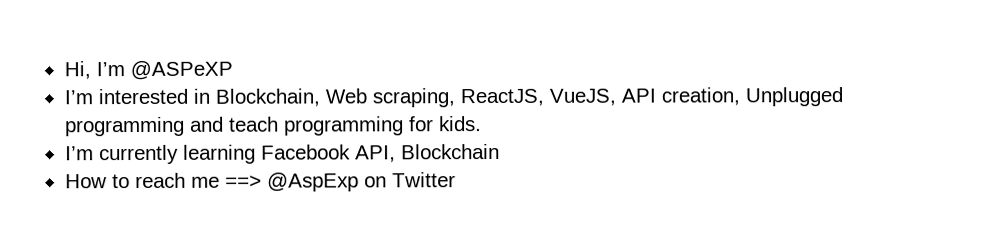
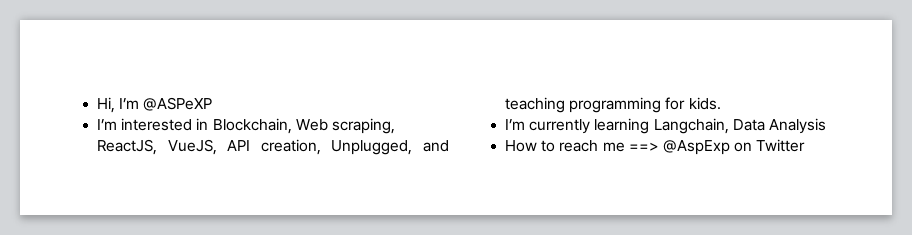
[744,87,843,107] [64,116,279,137] Unplugged programming and teach -> [331,140,449,155] [505,97,566,113] Unplugged, and teaching
[260,143,500,163] Facebook API, Blockchain -> [653,118,826,134] Langchain, Data Analysis

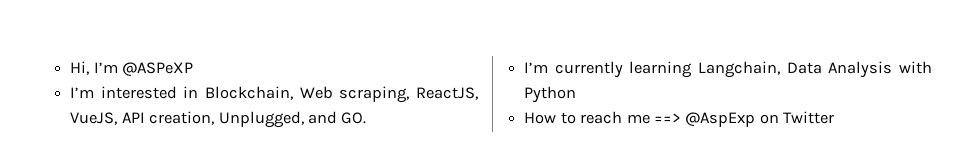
[505,97,721,113] teaching programming for kids. -> [341,112,367,124] GO.
(826, 126) none -> [899,61,932,74] [524,86,577,103] with Python

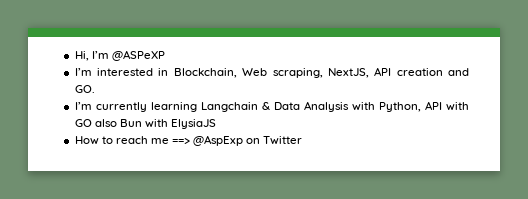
[416,87,478,100] [70,111,304,128] ReactJS, VueJS, API creation, Unplugged, -> [327,67,443,78] NextJS, API creation
[698,61,781,78] Langchain, -> [200,102,270,112] Langchain &
[524,86,577,103] Python -> [378,101,470,112] [74,119,217,129] Python, API with GO also Bun with ElysiaJS

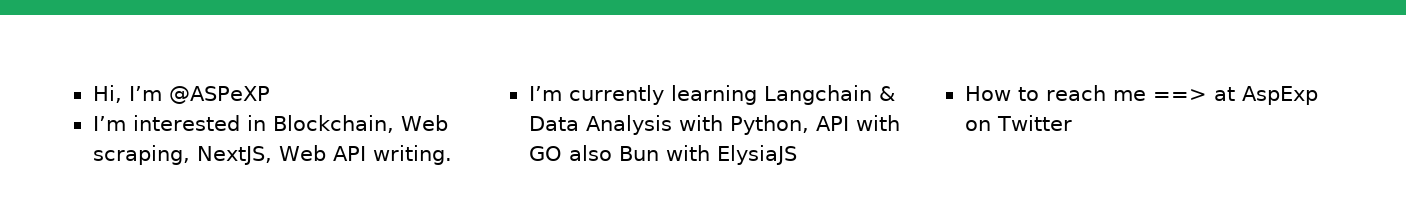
[374,67,469,76] [74,85,95,93] API creation and GO. -> [278,145,452,165] Web API writing.
[193,135,244,146] @AspExp -> [1213,86,1318,105] at AspExp

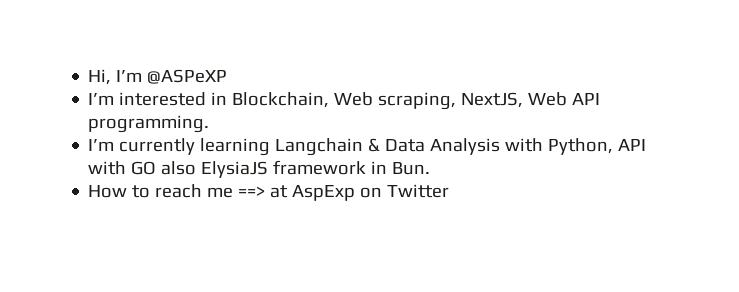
[372,145,452,165] writing. -> [88,115,210,133] programming.
[618,145,710,161] Bun with -> (197, 168) none
(797, 155) none -> [273,160,431,175] framework in Bun.

